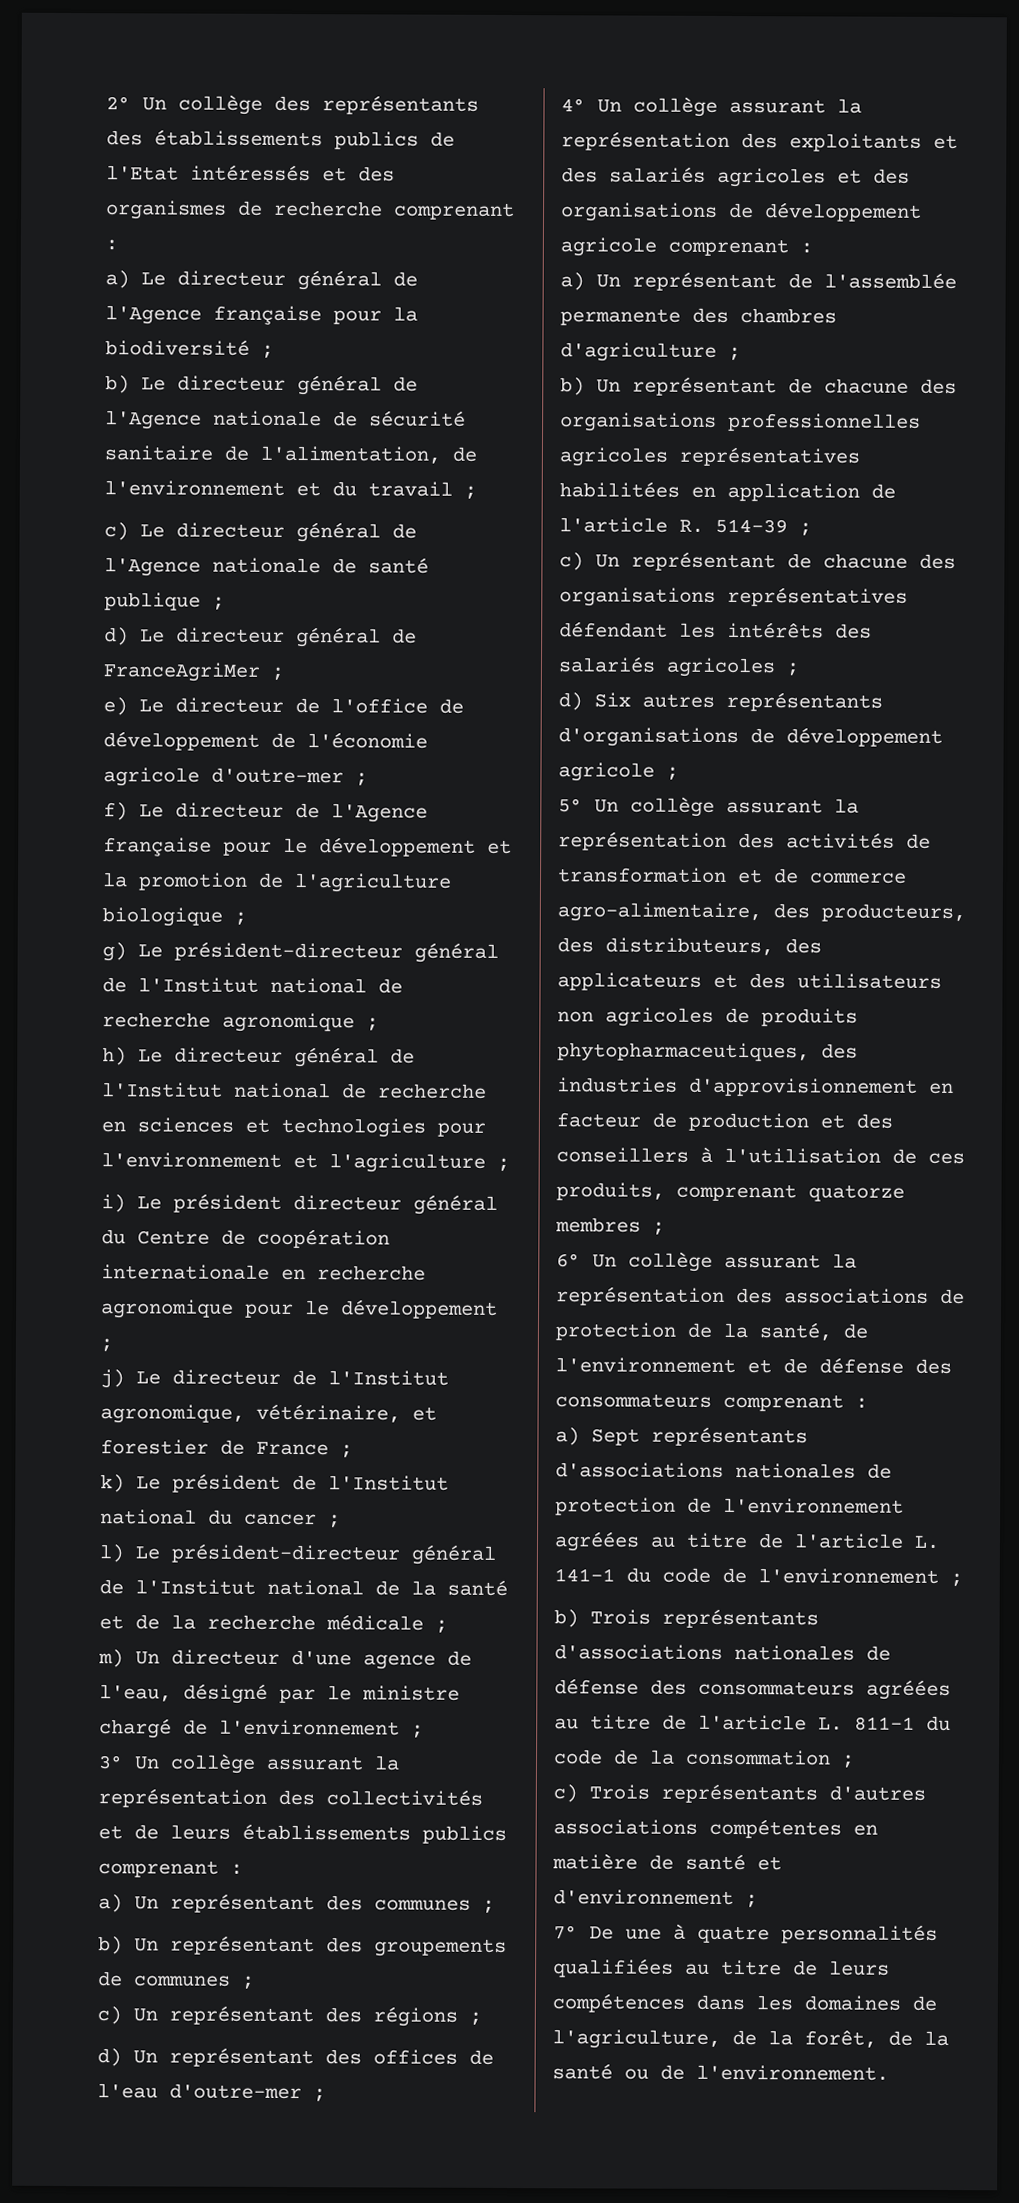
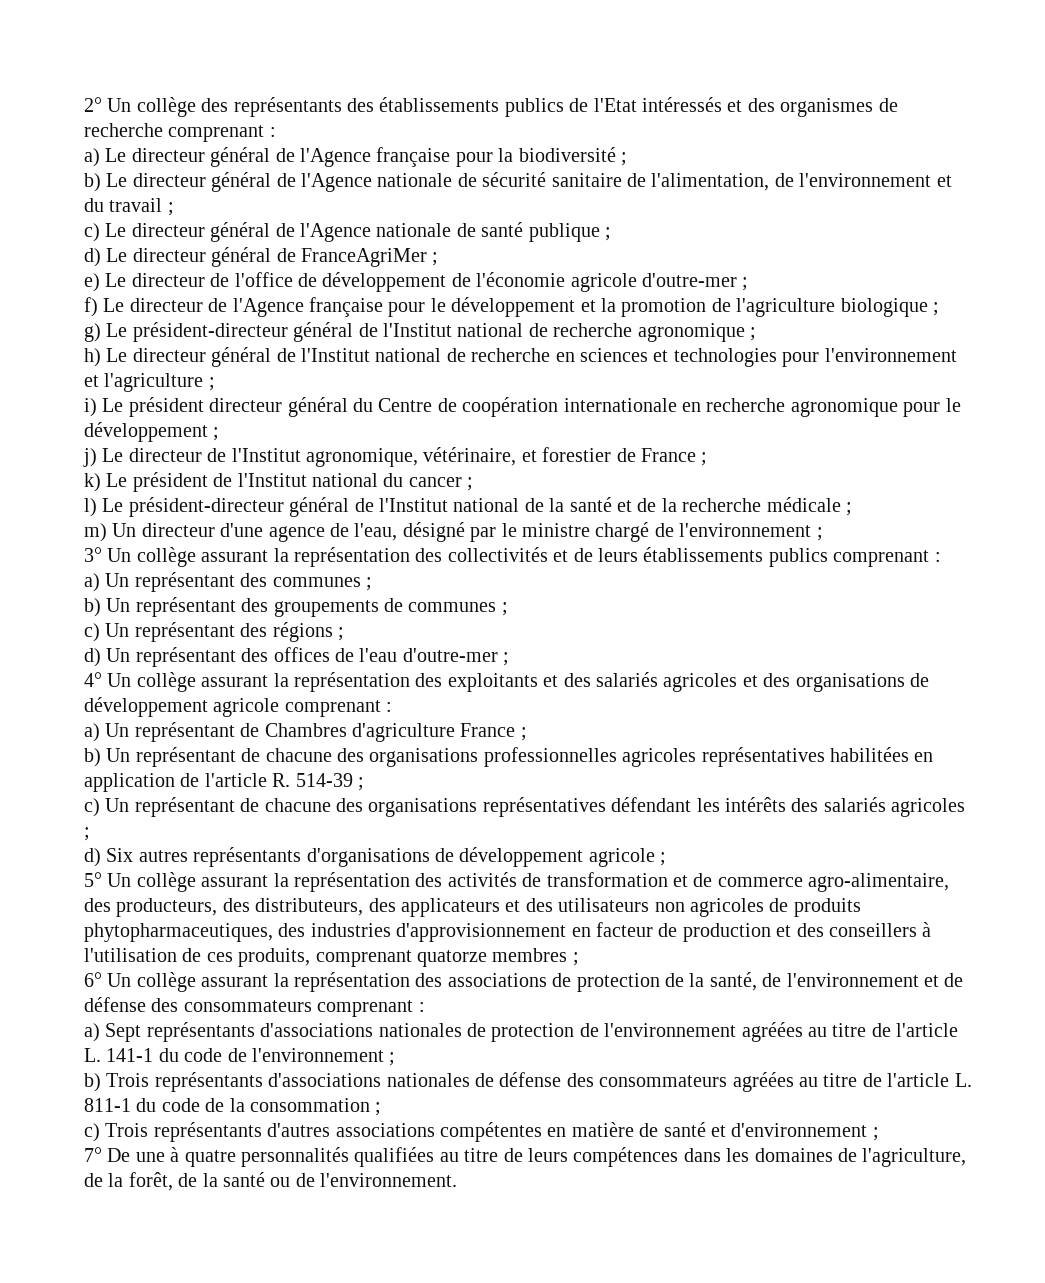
[824,272,957,290] [560,307,837,326] [560,342,717,362] l'assemblée permanente des chambres d'agriculture -> [264,723,516,742] Chambres d'agriculture France

